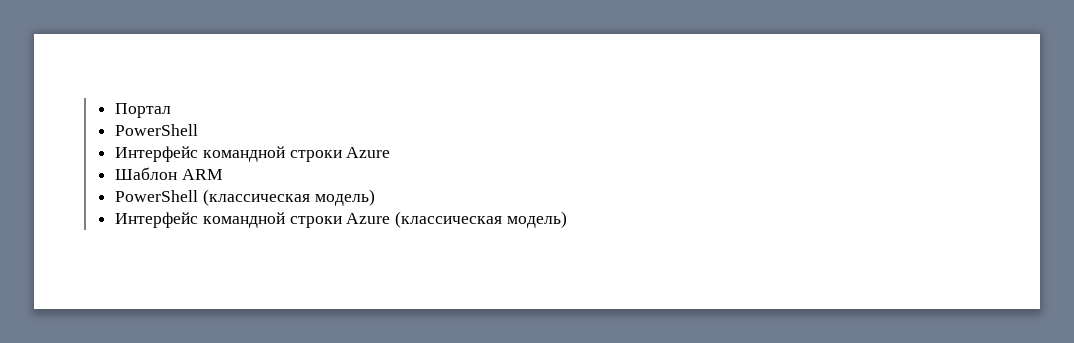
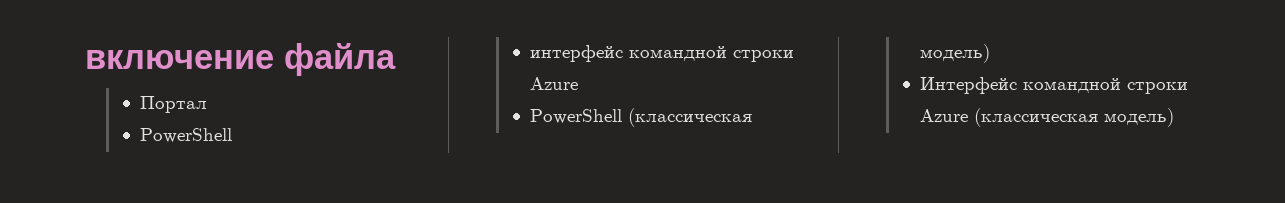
(115, 110) none -> [85,43,396,76] включение файла //
[115,146,391,162] [115,167,223,180] Интерфейс командной строки Azure // Шаблон ARM -> [530,45,795,62] [530,77,579,90] интерфейс командной строки Azure

